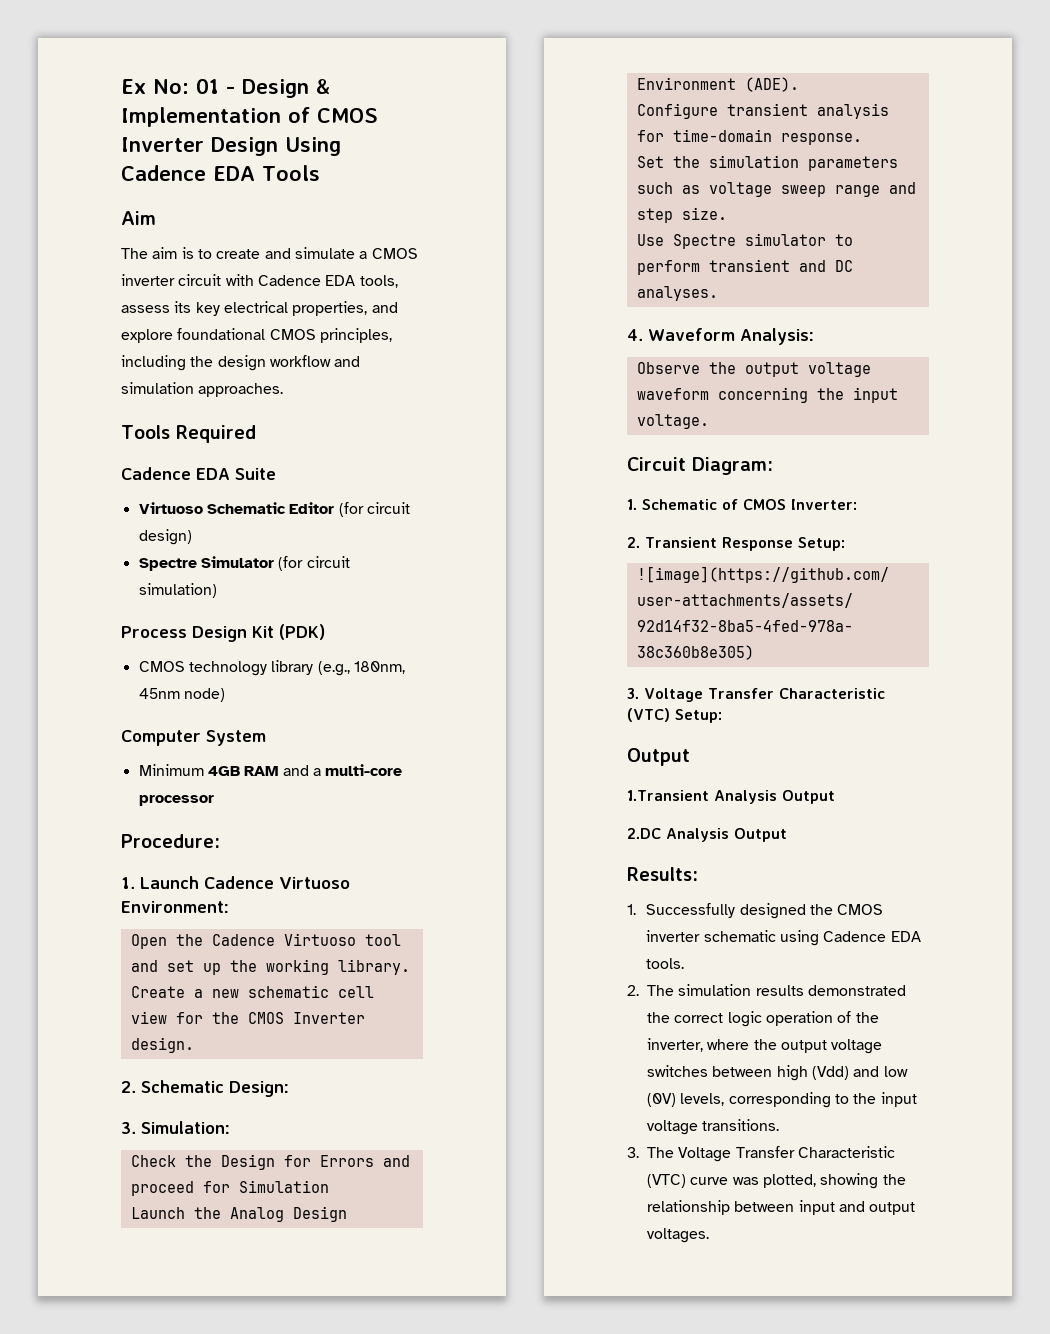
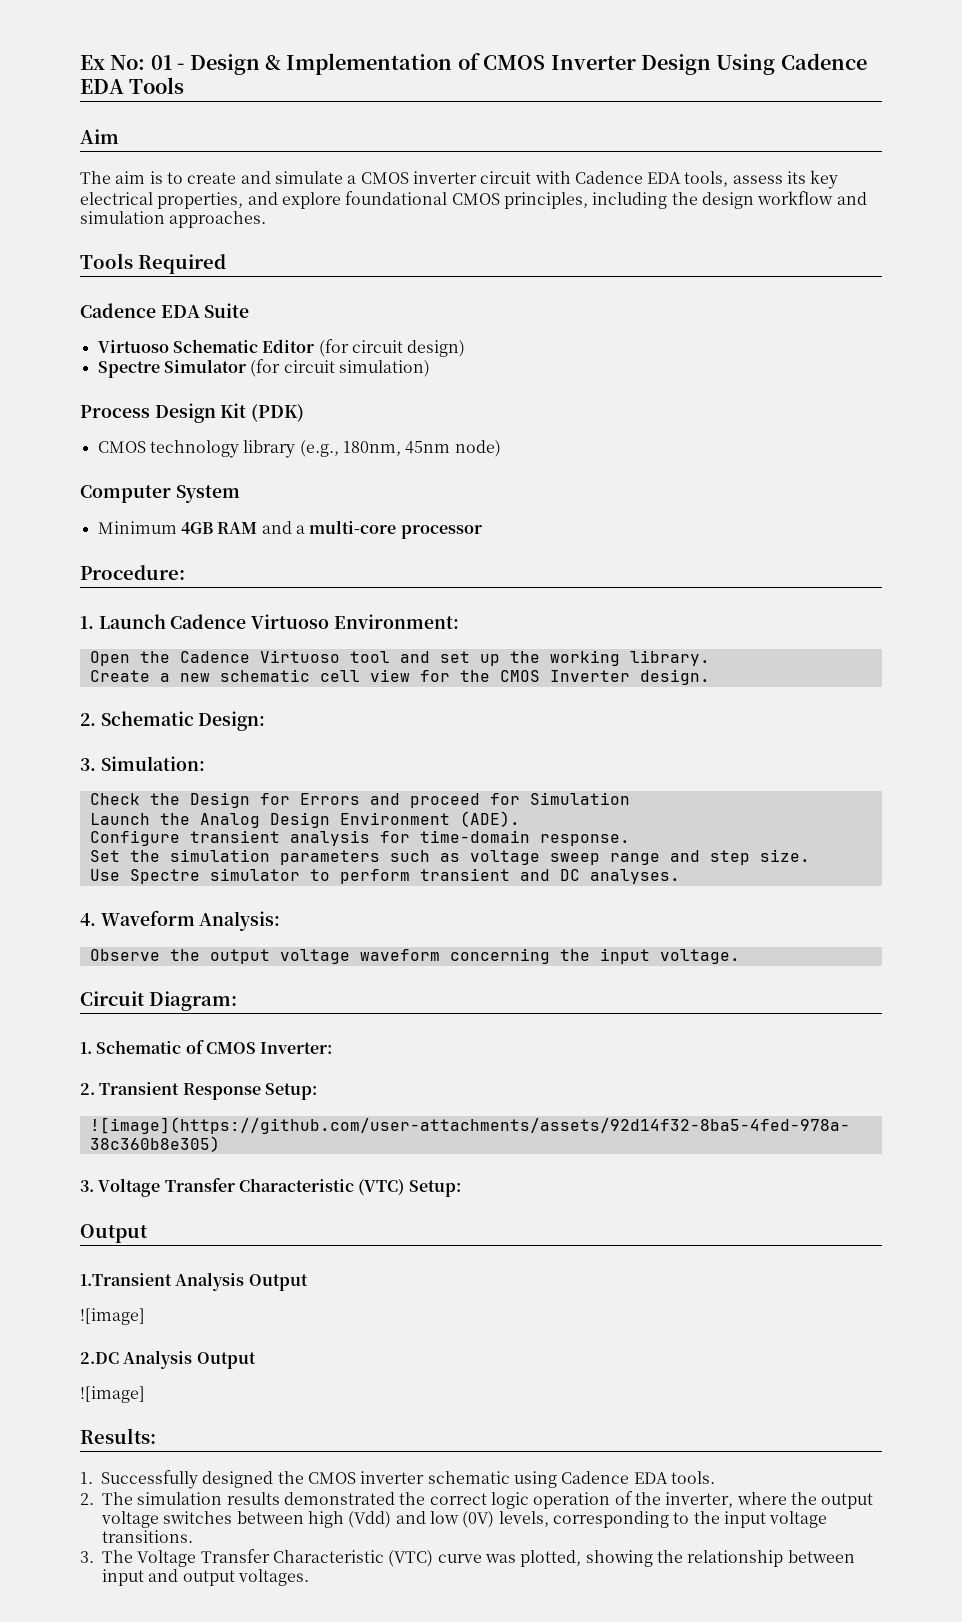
(835, 797) none -> [80,1308,145,1325] // ![image]
(787, 835) none -> [80,1386,145,1403] // ![image]

